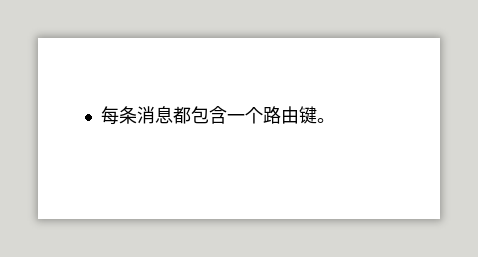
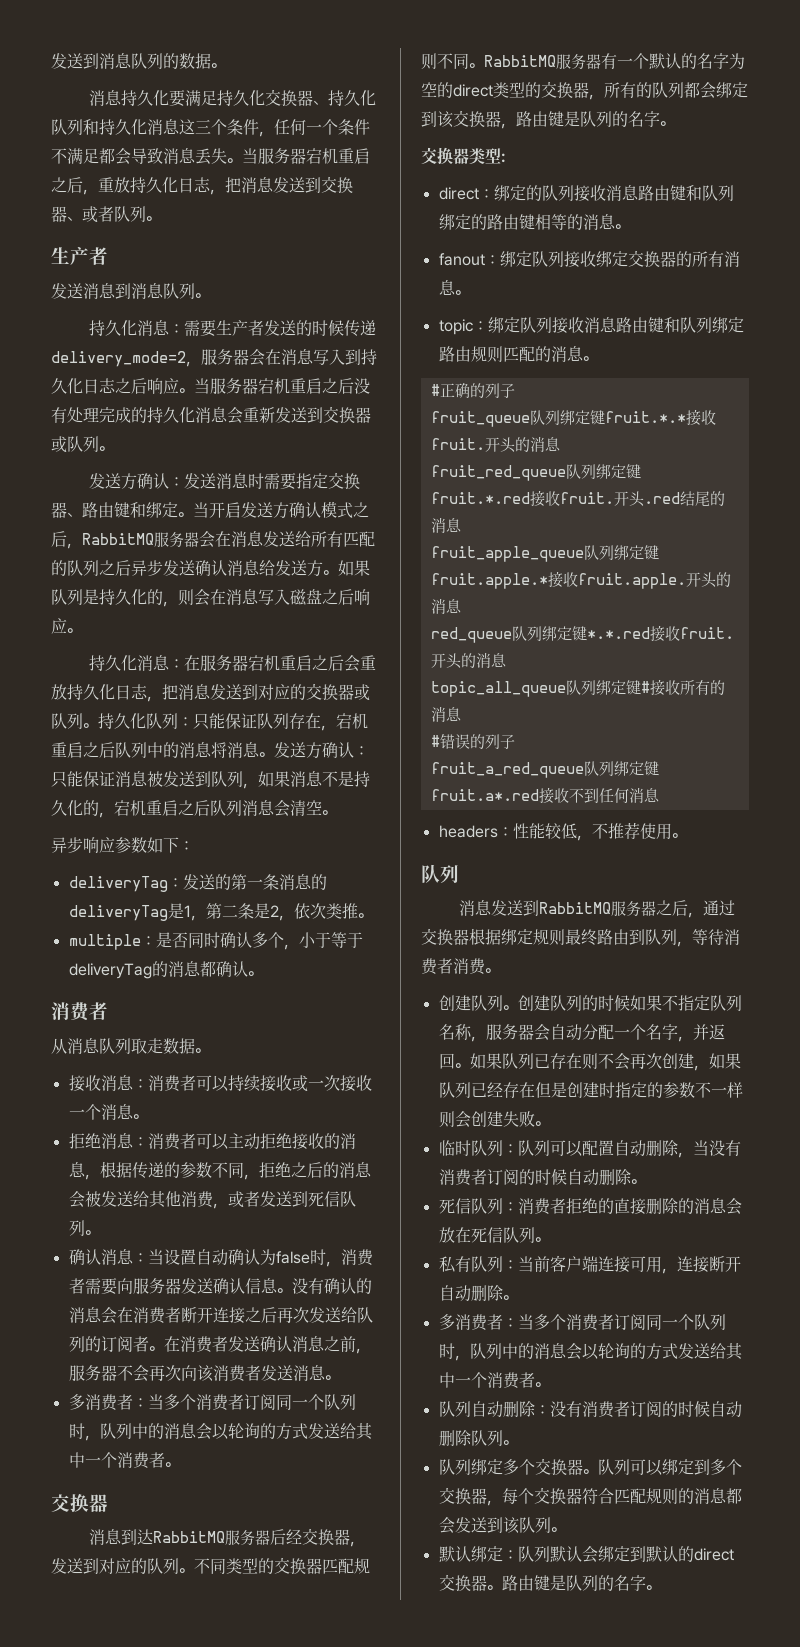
[100,106,317,125] 每条消息都包含一个路由键 -> [51,53,226,69] [89,89,377,107] [51,119,370,137] [51,148,370,165] [51,176,353,195] [51,206,161,223] [51,247,108,265] [51,283,210,299] [89,320,377,337] [51,349,377,367] [51,378,370,394] [51,406,371,424] [51,436,114,453] [89,472,361,490] [51,501,369,519] [51,531,375,549] [51,560,370,577] [51,589,370,607] [51,618,82,634] [89,655,377,672] [51,683,370,702] [51,713,368,731] [51,742,369,759] [51,771,370,789] [51,800,337,818] [51,837,194,853] [68,874,327,892] [68,903,373,921] [68,932,363,950] [68,961,263,979] [51,1002,108,1021] [51,1038,210,1054] [68,1075,372,1092] [68,1104,148,1120] [68,1133,356,1150] [68,1161,372,1180] [68,1191,356,1209] [68,1220,100,1236] [68,1249,374,1267] [68,1278,372,1295] [68,1307,373,1324] [68,1336,371,1354] [68,1365,340,1382] [68,1394,356,1411] [68,1423,373,1441] [68,1452,180,1469] [51,1493,108,1512] [89,1528,366,1547] [51,1557,370,1575] [421,53,745,70] [421,81,748,100] [421,110,675,129] [421,147,506,165] [438,185,734,202] [438,214,630,230] [438,250,740,268] [438,280,470,295] [438,317,744,335] [438,346,598,363] [430,383,515,398] [430,409,716,427] [430,436,561,453] [430,464,641,481] [430,490,725,507] [430,517,462,533] [430,545,659,562] [430,571,731,589] [430,598,462,614] [430,625,734,643] [430,652,507,669] [430,679,725,697] [430,706,462,722] [430,734,515,749] [430,761,659,778] [430,787,660,804] [438,822,687,841] [421,864,459,884] [459,900,736,918] [421,928,740,947] [421,958,500,975] [438,995,742,1011] [438,1024,725,1042] [438,1053,741,1071] [438,1082,743,1098] [438,1111,550,1128] [438,1140,741,1158] [438,1169,646,1186] [438,1198,742,1215] [438,1227,550,1243] [438,1255,741,1274] [438,1285,518,1302] [438,1314,726,1331] [438,1343,743,1361] [438,1372,550,1389] [438,1401,742,1418] [438,1430,518,1446] [438,1458,742,1476] [438,1487,742,1506] [438,1517,566,1534] [438,1546,734,1563] [438,1574,646,1592] 发送到消息队列的数据。 // 消息持久化要满足持久化交换器、持久化队列和持久化消息这三个条件，任何一个条件不满足都会导致消息丢失。当服务器宕机重启之后，重放持久化日志，把消息发送到交换器、或者队列。 // 生产者 // 发送消息到消息队列。 // 持久化消息：需要生产者发送的时候传递delivery_mode=2，服务器会在消息写入到持久化日志之后响应。当服务器宕机重启之后没有处理完成的持久化消息会重新发送到交换器或队列。 // 发送方确认：发送消息时需要指定交换器、路由键和绑定。当开启发送方确认模式之后，RabbitMQ服务器会在消息发送给所有匹配的队列之后异步发送确认消息给发送方。如果队列是持久化的，则会在消息写入磁盘之后响应。 // 持久化消息：在服务器宕机重启之后会重放持久化日志，把消息发送到对应的交换器或队列。持久化队列：只能保证队列存在，宕机重启之后队列中的消息将消息。发送方确认：只能保证消息被发送到队列，如果消息不是持久化的，宕机重启之后队列消息会清空。 // 异步响应参数如下： // deliveryTag：发送的第一条消息的deliveryTag是1，第二条是2，依次类推。 // multiple：是否同时确认多个，小于等于deliveryTag的消息都确认。 // 消费者 // 从消息队列取走数据。 // 接收消息：消费者可以持续接收或一次接收一个消息。 // 拒绝消息：消费者可以主动拒绝接收的消息，根据传递的参数不同，拒绝之后的消息会被发送给其他消费，或者发送到死信队列。 // 确认消息：当设置自动确认为false时，消费者需要向服务器发送确认信息。没有确认的消息会在消费者断开连接之后再次发送给队列的订阅者。在消费者发送确认消息之前，服务器不会再次向该消费者发送消息。 // 多消费者：当多个消费者订阅同一个队列时，队列中的消息会以轮询的方式发送给其中一个消费者。 // 交换器 // 消息到达RabbitMQ服务器后经交换器，发送到对应的队列。不同类型的交换器匹配规则不同。RabbitMQ服务器有一个默认的名字为空的direct类型的交换器，所有的队列都会绑定到该交换器，路由键是队列的名字。 // 交换器类型: // direct：绑定的队列接收消息路由键和队列绑定的路由键相等的消息。 // fanout：绑定队列接收绑定交换器的所有消息。 // topic：绑定队列接收消息路由键和队列绑定路由规则匹配的消息。 // #正确的列子 // fruit_queue队列绑定键fruit.*.*接收fruit.开头的消息 // fruit_red_queue队列绑定键fruit.*.red接收fruit.开头.red结尾的消息 // fruit_apple_queue队列绑定键fruit.apple.*接收fruit.apple.开头的消息 // red_queue队列绑定键*.*.red接收fruit.开头的消息 // topic_all_queue队列绑定键#接收所有的消息 // #错误的列子 // fruit_a_red_queue队列绑定键fruit.a*.red接收不到任何消息 // headers：性能较低，不推荐使用。 // 队列 // 消息发送到RabbitMQ服务器之后，通过交换器根据绑定规则最终路由到队列，等待消费者消费。 // 创建队列。创建队列的时候如果不指定队列名称，服务器会自动分配一个名字，并返回。如果队列已存在则不会再次创建，如果队列已经存在但是创建时指定的参数不一样则会创建失败。 // 临时队列：队列可以配置自动删除，当没有消费者订阅的时候自动删除。 // 死信队列：消费者拒绝的直接删除的消息会放在死信队列。 // 私有队列：当前客户端连接可用，连接断开自动删除。 // 多消费者：当多个消费者订阅同一个队列时，队列中的消息会以轮询的方式发送给其中一个消费者。 // 队列自动删除：没有消费者订阅的时候自动删除队列。 // 队列绑定多个交换器。队列可以绑定到多个交换器，每个交换器符合匹配规则的消息都会发送到该队列。 // 默认绑定：队列默认会绑定到默认的direct交换器。路由键是队列的名字

